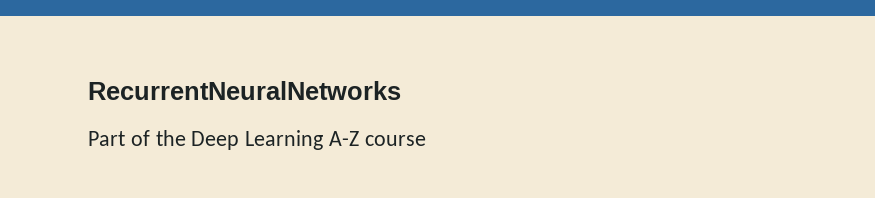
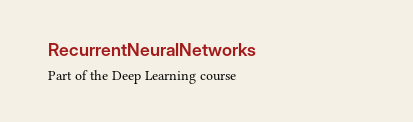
[329,131,360,146] A-Z -> (196, 77) none

